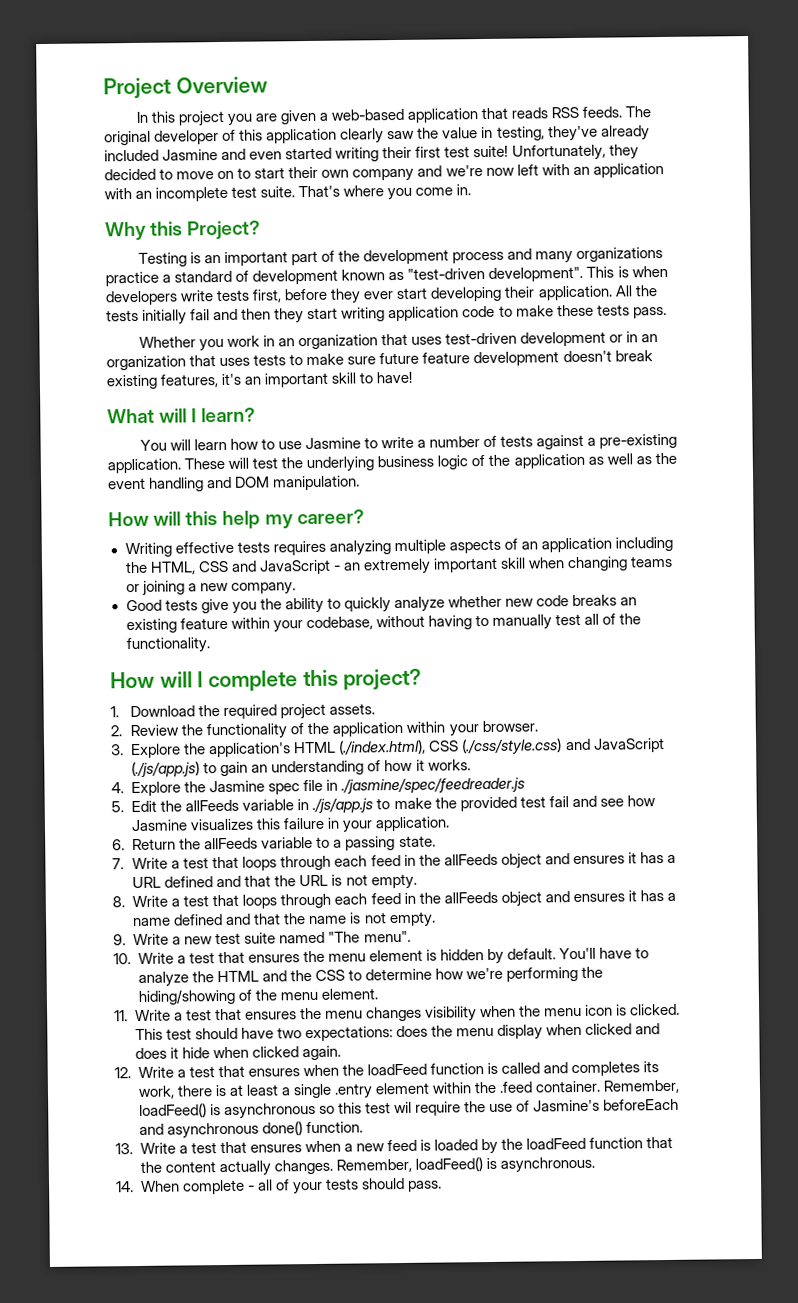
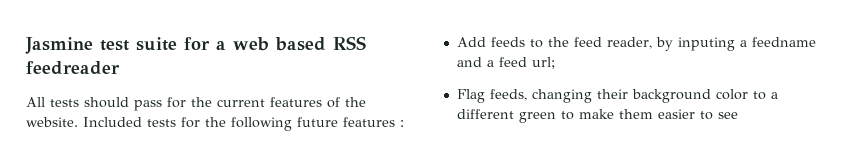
[103,76,268,100] [135,106,652,127] [104,125,650,146] [104,144,639,162] [104,162,664,182] [104,184,472,202] [105,220,262,241] [137,246,664,267] [105,265,668,287] [105,285,657,306] [106,304,667,325] [138,331,659,352] [106,350,653,371] [106,371,413,390] [107,407,257,424] [139,433,678,451] [107,452,677,474] [108,475,361,492] [108,509,365,529] [124,536,674,558] [124,555,674,575] [125,580,296,596] [125,594,638,614] [125,613,642,634] [125,637,210,654] [110,668,423,693] [110,703,376,720] [110,720,538,740] [111,737,665,759] [131,759,471,779] [111,776,526,797] [111,795,656,814] [131,816,451,833] [112,835,436,851] [112,852,676,871] [132,873,417,890] [112,890,676,909] [133,911,436,928] [113,930,411,946] [113,947,650,965] [137,966,604,987] [137,988,378,1005] [114,1003,681,1022] [134,1023,661,1042] [134,1045,341,1061] [114,1061,660,1079] [137,1079,681,1099] [138,1098,680,1120] [138,1121,363,1139] [115,1136,674,1155] [139,1156,595,1177] [115,1177,442,1195] Project Overview // In this project you are given a web-based application that reads RSS feeds. The original developer of this application clearly saw the value in testing, they've already included Jasmine and even started writing their first test suite! Unfortunately, they decided to move on to start their own company and we're now left with an application with an incomplete test suite. That's where you come in. // Why this Project? // Testing is an important part of the development process and many organizations practice a standard of development known as "test-driven development". This is when developers write tests first, before they ever start developing their application. All the tests initially fail and then they start writing application code to make these tests pass. // Whether you work in an organization that uses test-driven development or in an organization that uses tests to make sure future feature development doesn't break existing features, it's an important skill to have! // What will I learn? // You will learn how to use Jasmine to write a number of tests against a pre-existing application. These will test the underlying business logic of the application as well as the event handling and DOM manipulation. // How will this help my career? // Writing effective tests requires analyzing multiple aspects of an application including the HTML, CSS and JavaScript - an extremely important skill when changing teams or joining a new company. // Good tests give you the ability to quickly analyze whether new code breaks an existing feature within your codebase, without having to manually test all of the functionality. // How will I complete this project? // 1. Download the required project assets. // 2. Review the functionality of the application within your browser. // 3. Explore the application's HTML (./index.html), CSS (./css/style.css) and JavaScript (./js/app.js) to gain an understanding of how it works. // 4. Explore the Jasmine spec file in ./jasmine/spec/feedreader.js // 5. Edit the allFeeds variable in ./js/app.js to make the provided test fail and see how Jasmine visualizes this failure in your application. // 6. Return the allFeeds variable to a passing state. // 7. Write a test that loops through each feed in the allFeeds object and ensures it has a URL defined and that the URL is not empty. // 8. Write a test that loops through each feed in the allFeeds object and ensures it has a name defined and that the name is not empty. // 9. Write a new test suite named "The menu". // 10. Write a test that ensures the menu element is hidden by default. You'll have to analyze the HTML and the CSS to determine how we're performing the hiding/showing of the menu element. // 11. Write a test that ensures the menu changes visibility when the menu icon is clicked. This test should have two expectations: does the menu display when clicked and does it hide when clicked again. // 12. Write a test that ensures when the loadFeed function is called and completes its work, there is at least a single .entry element within the .feed container. Remember, loadFeed() is asynchronous so this test wil require the use of Jasmine's beforeEach and asynchronous done() function. // 13. Write a test that ensures when a new feed is loaded by the loadFeed function that the content actually changes. Remember, loadFeed() is asynchronous. // 14. When complete - all of your tests should pass. -> [25,36,366,54] [26,61,120,75] [26,97,366,111] [26,117,404,131] [456,37,816,51] [456,57,555,69] [456,89,778,103] [456,109,738,123] Jasmine test suite for a web based RSS feedreader // All tests should pass for the current features of the website. Included tests for the following future features : // Add feeds to the feed reader, by inputing a feedname and a feed url; // Flag feeds, changing their background color to a different green to make them easier to see

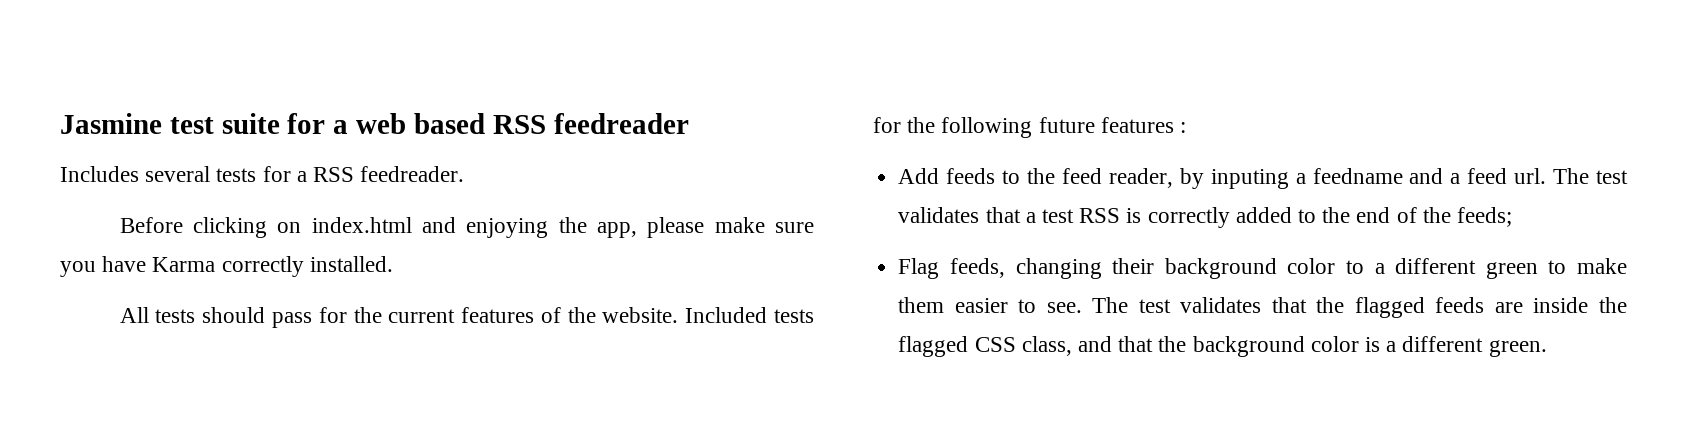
(120, 68) none -> [60,166,465,182] [119,217,814,238] [60,256,393,277] // Includes several tests for a RSS feedreader. // Before clicking on index.html and enjoying the app, please make sure you have Karma correctly installed.
[531,57,555,69] url; -> [1514,168,1628,184] [898,207,1513,228] url. The test validates that a test RSS is correctly added to the end of the feeds;
[717,112,738,119] see -> [1046,297,1627,318] [898,336,1547,357] see. The test validates that the flagged feeds are inside the flagged CSS class, and that the background color is a different green.

